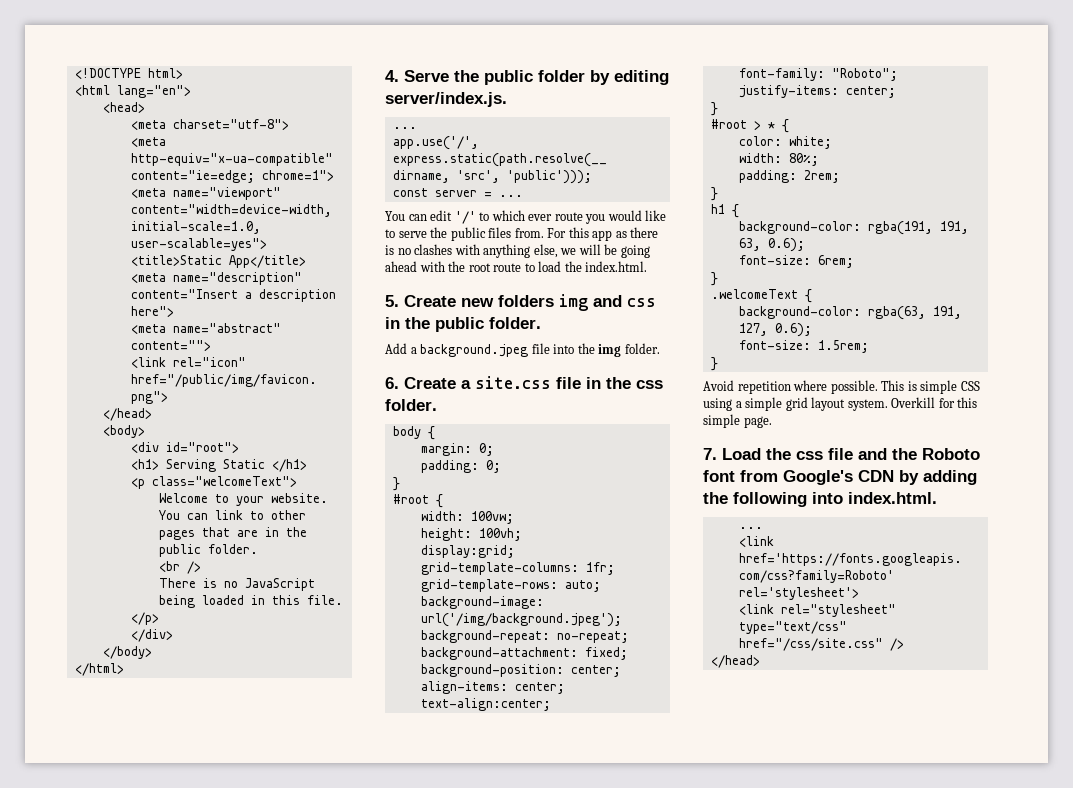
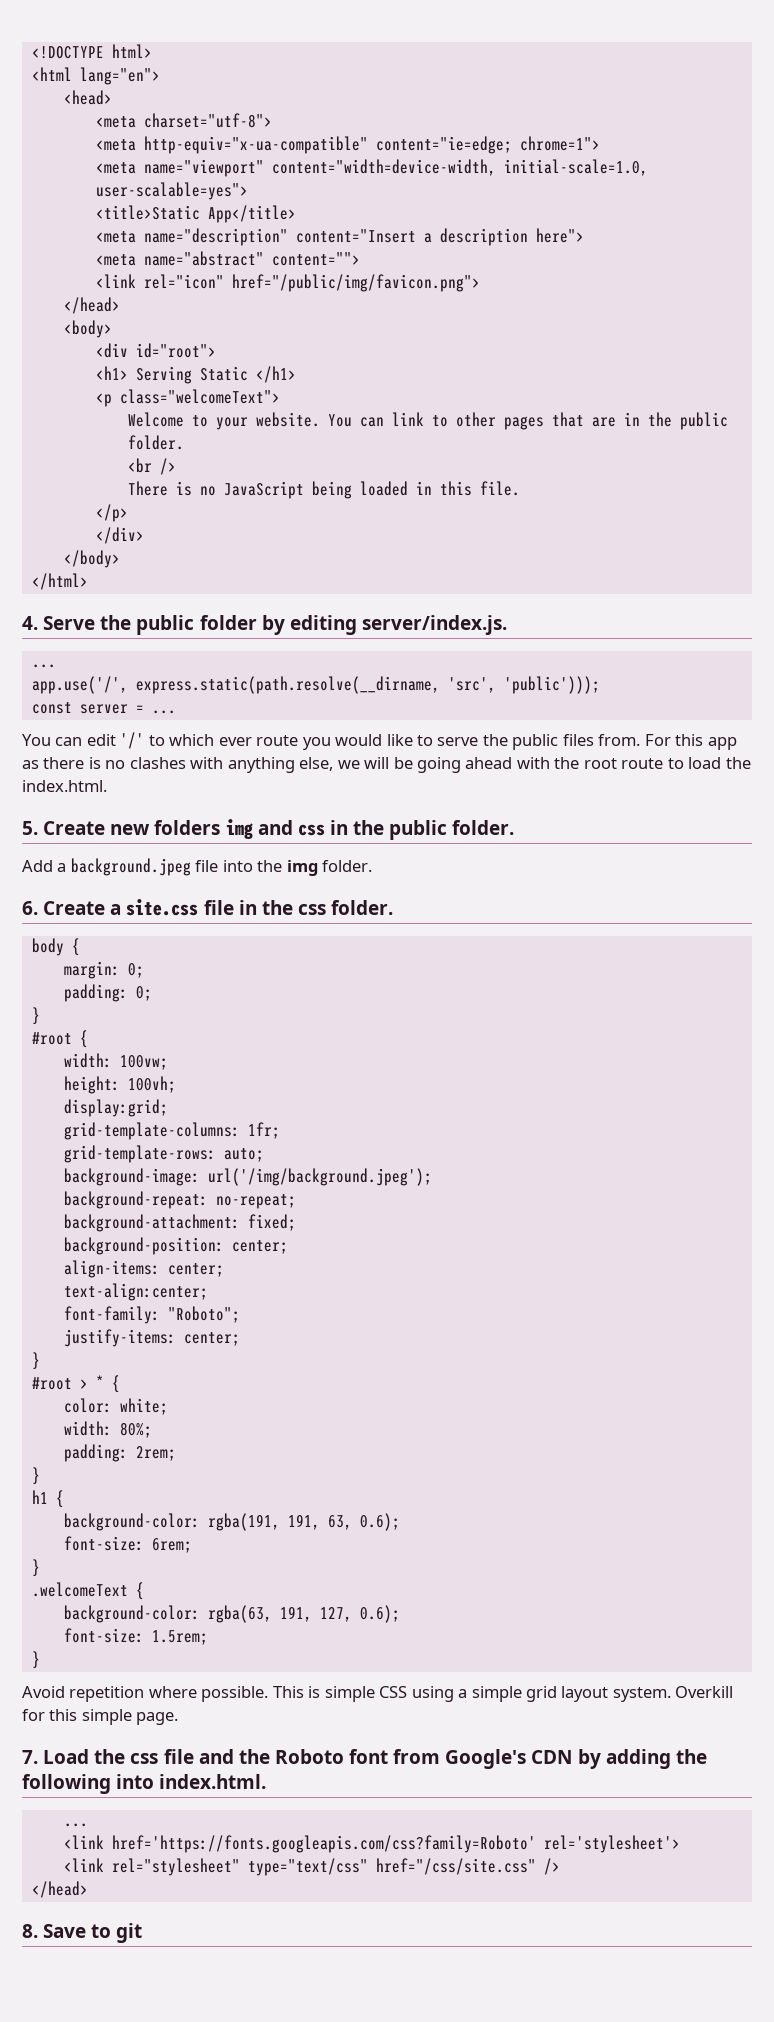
(760, 661) none -> [22,1923,143,1943] // 8. Save to git

